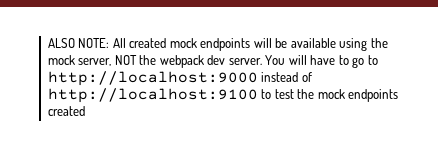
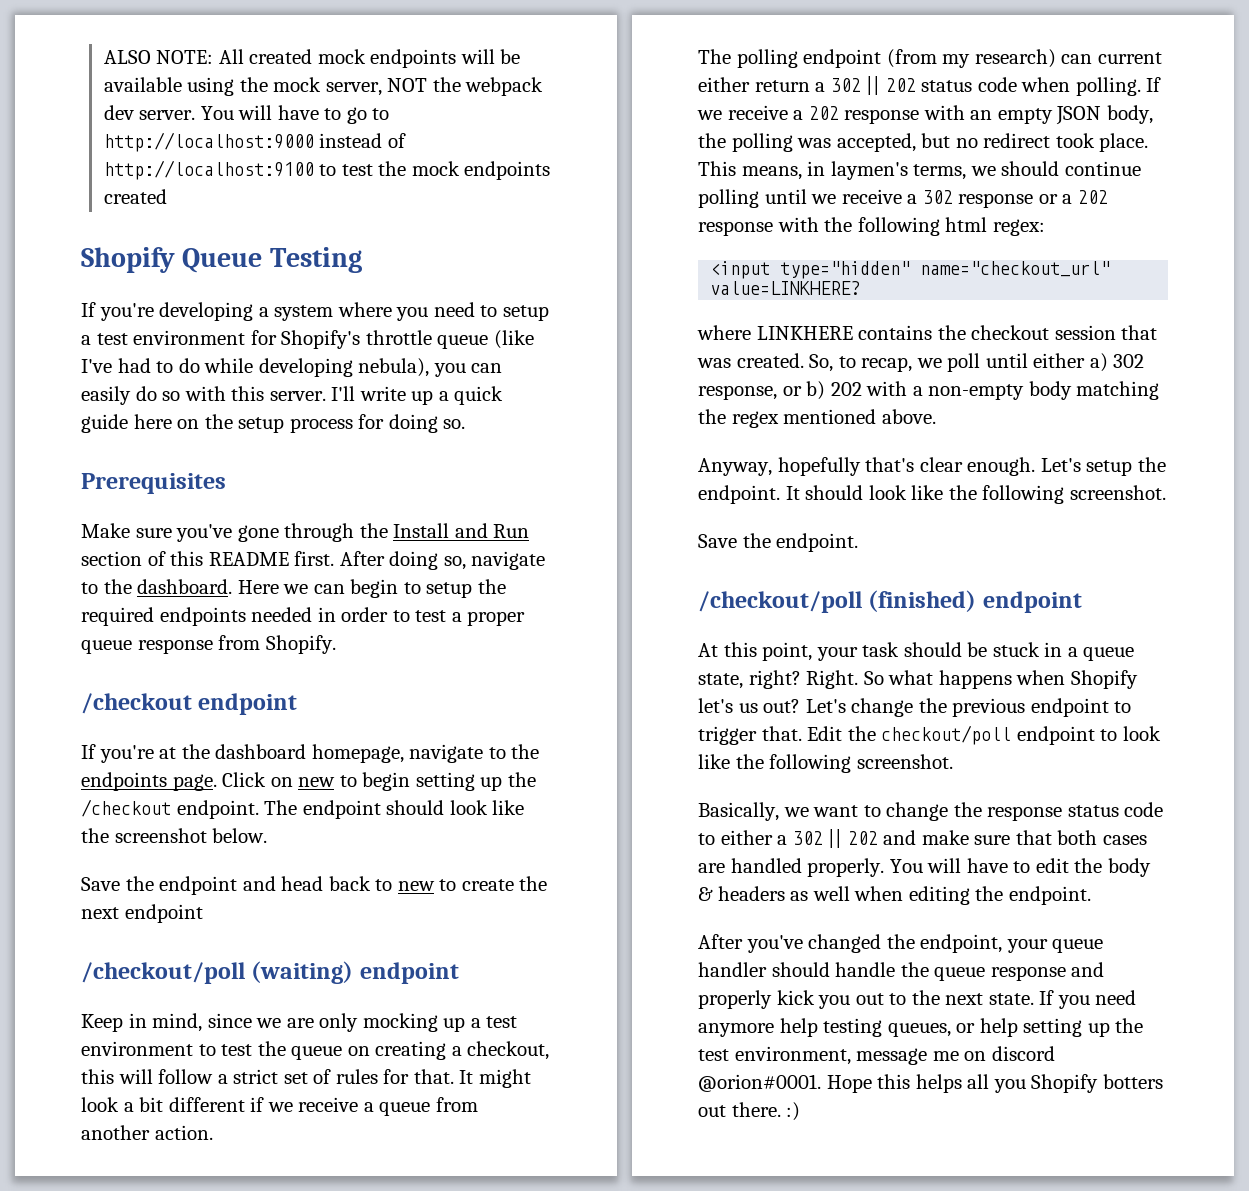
(85, 111) none -> [81,247,362,273] [81,302,549,321] [81,330,534,349] [81,358,503,377] [81,386,504,405] [81,414,466,433] [81,473,226,494] [81,523,530,542] [81,551,546,570] [81,579,506,598] [81,607,526,626] [81,635,336,654] [81,693,298,715] [81,744,540,763] [81,772,536,791] [81,799,525,819] [81,828,268,843] [81,876,548,895] [81,904,203,923] [81,961,459,984] [81,1013,518,1032] [81,1041,550,1060] [81,1069,531,1088] [81,1097,478,1116] [81,1125,213,1140] [698,49,1162,68] [698,76,1162,96] [697,105,1153,125] [698,133,1149,152] [698,161,1141,180] [698,189,1108,208] [698,217,1045,236] [710,261,1111,279] [710,281,861,295] [697,325,1158,340] [697,353,1145,372] [698,381,1160,400] [698,409,936,428] [698,457,1166,476] [698,485,1166,504] [698,533,859,552] [698,590,1082,613] [698,642,1135,661] [698,670,1138,689] [698,698,1132,717] [698,725,1161,745] [698,754,953,773] [698,802,1164,821] [698,829,1147,848] [698,858,1151,877] [698,886,1091,905] [698,934,1104,953] [698,962,1105,981] [698,990,1137,1009] [698,1018,1144,1037] [698,1046,1055,1065] [698,1074,1163,1093] [698,1102,801,1121] // Shopify Queue Testing // If you're developing a system where you need to setup a test environment for Shopify's throttle queue (like I've had to do while developing nebula), you can easily do so with this server. I'll write up a quick guide here on the setup process for doing so. // Prerequisites // Make sure you've gone through the Install and Run section of this README first. After doing so, navigate to the dashboard. Here we can begin to setup the required endpoints needed in order to test a proper queue response from Shopify. // /checkout endpoint // If you're at the dashboard homepage, navigate to the endpoints page. Click on new to begin setting up the /checkout endpoint. The endpoint should look like the screenshot below. // Save the endpoint and head back to new to create the next endpoint // /checkout/poll (waiting) endpoint // Keep in mind, since we are only mocking up a test environment to test the queue on creating a checkout, this will follow a strict set of rules for that. It might look a bit different if we receive a queue from another action. // The polling endpoint (from my research) can current either return a 302 || 202 status code when polling. If we receive a 202 response with an empty JSON body, the polling was accepted, but no redirect took place. This means, in laymen's terms, we should continue polling until we receive a 302 response or a 202 response with the following html regex: // <input type="hidden" name="checkout_url" value=LINKHERE? // where LINKHERE contains the checkout session that was created. So, to recap, we poll until either a) 302 response, or b) 202 with a non-empty body matching the regex mentioned above. // Anyway, hopefully that's clear enough. Let's setup the endpoint. It should look like the following screenshot. // Save the endpoint. // /checkout/poll (finished) endpoint // At this point, your task should be stuck in a queue state, right? Right. So what happens when Shopify let's us out? Let's change the previous endpoint to trigger that. Edit the checkout/poll endpoint to look like the following screenshot. // Basically, we want to change the response status code to either a 302 || 202 and make sure that both cases are handled properly. You will have to edit the body & headers as well when editing the endpoint. // After you've changed the endpoint, your queue handler should handle the queue response and properly kick you out to the next state. If you need anymore help testing queues, or help setting up the test environment, message me on discord @orion#0001. Hope this helps all you Shopify botters out there. :)

